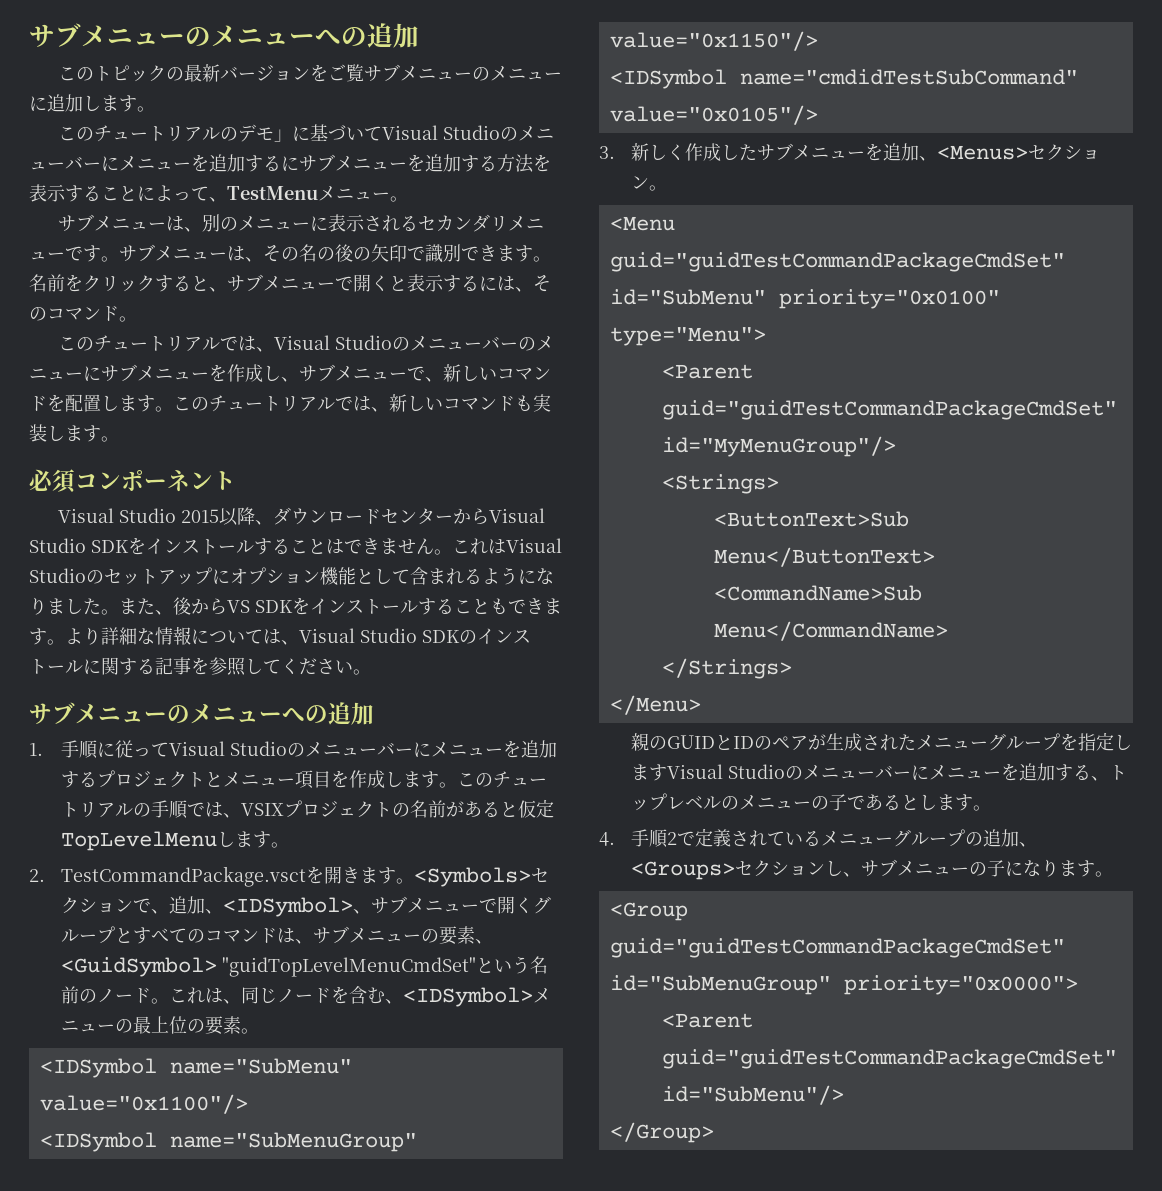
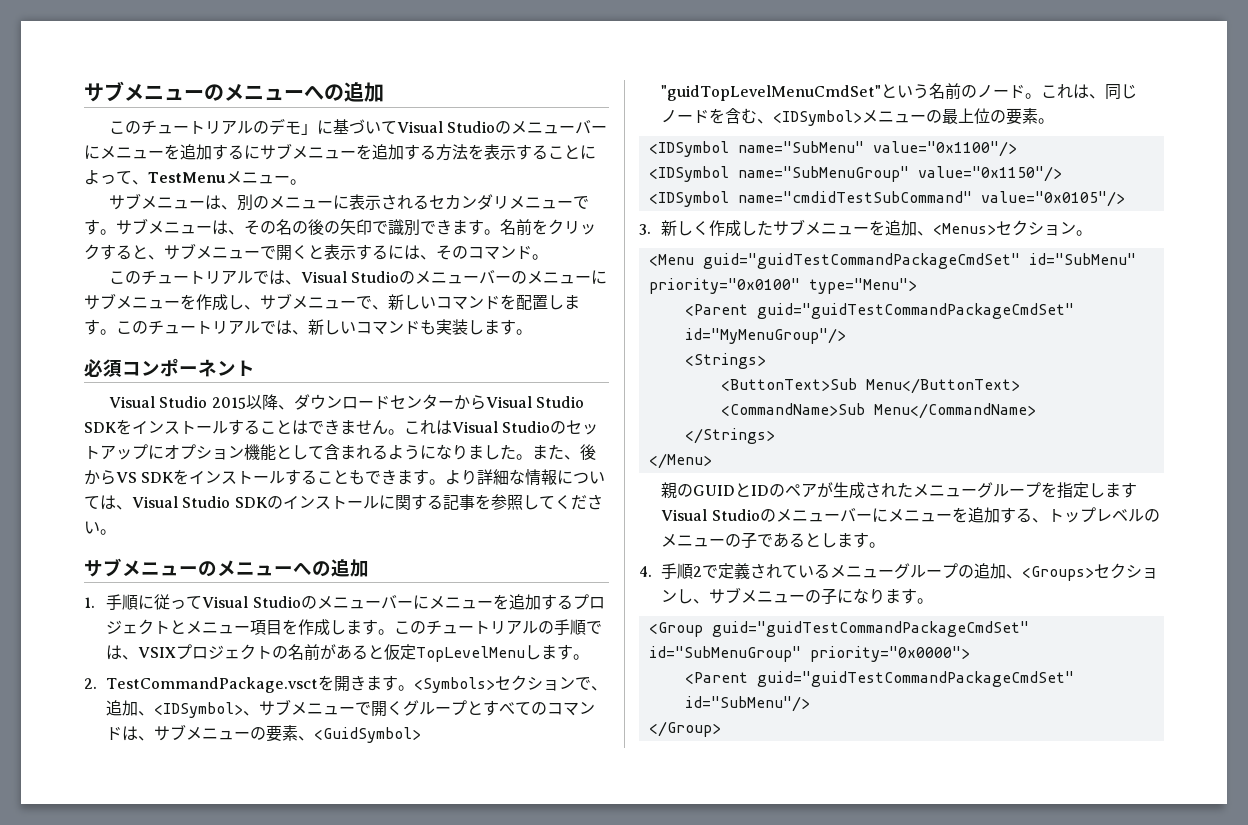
[29,23,419,48] [57,64,562,82] [29,94,155,112] サブメニューのメニューへの追加 // このトピックの最新バージョンをご覧サブメニューのメニューに追加します。 -> [84,81,384,102] サブメニューのメニューへの追加

